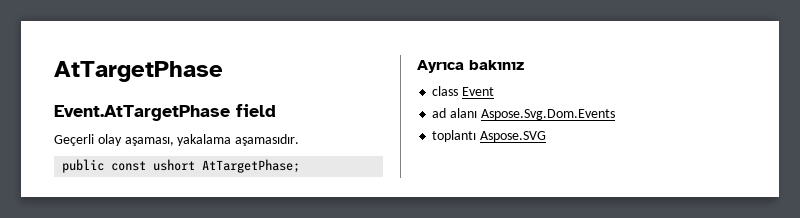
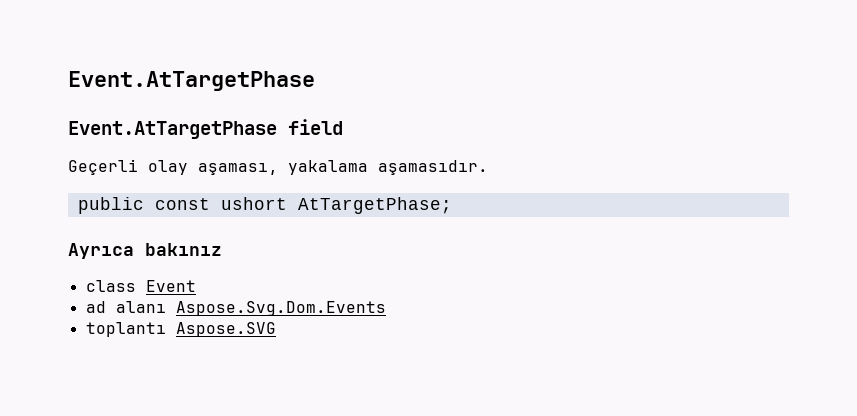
[54,61,223,82] AtTargetPhase -> [68,71,315,91] Event.AtTargetPhase

